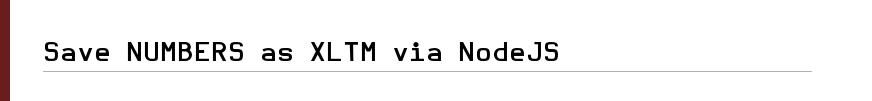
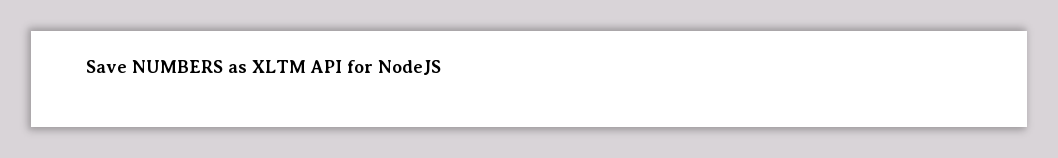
[392,42,443,61] via -> [309,60,373,73] API for

